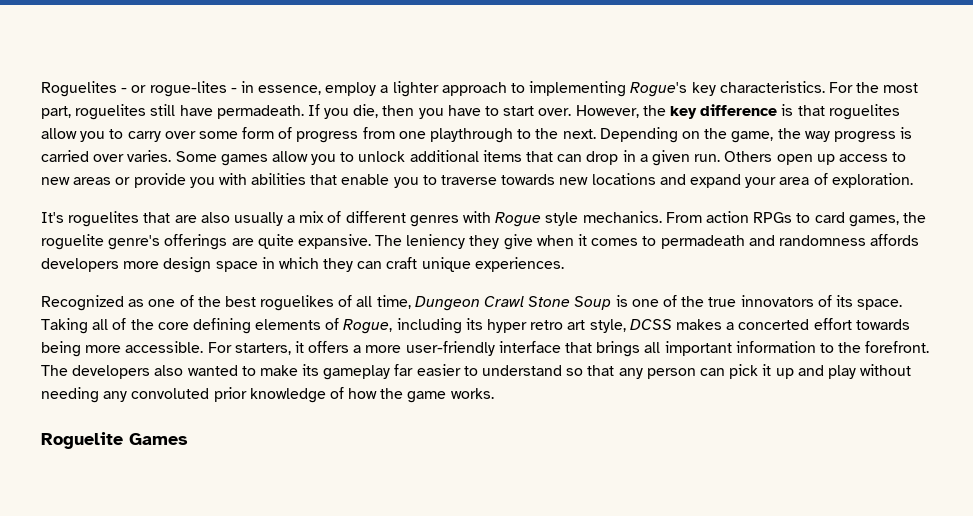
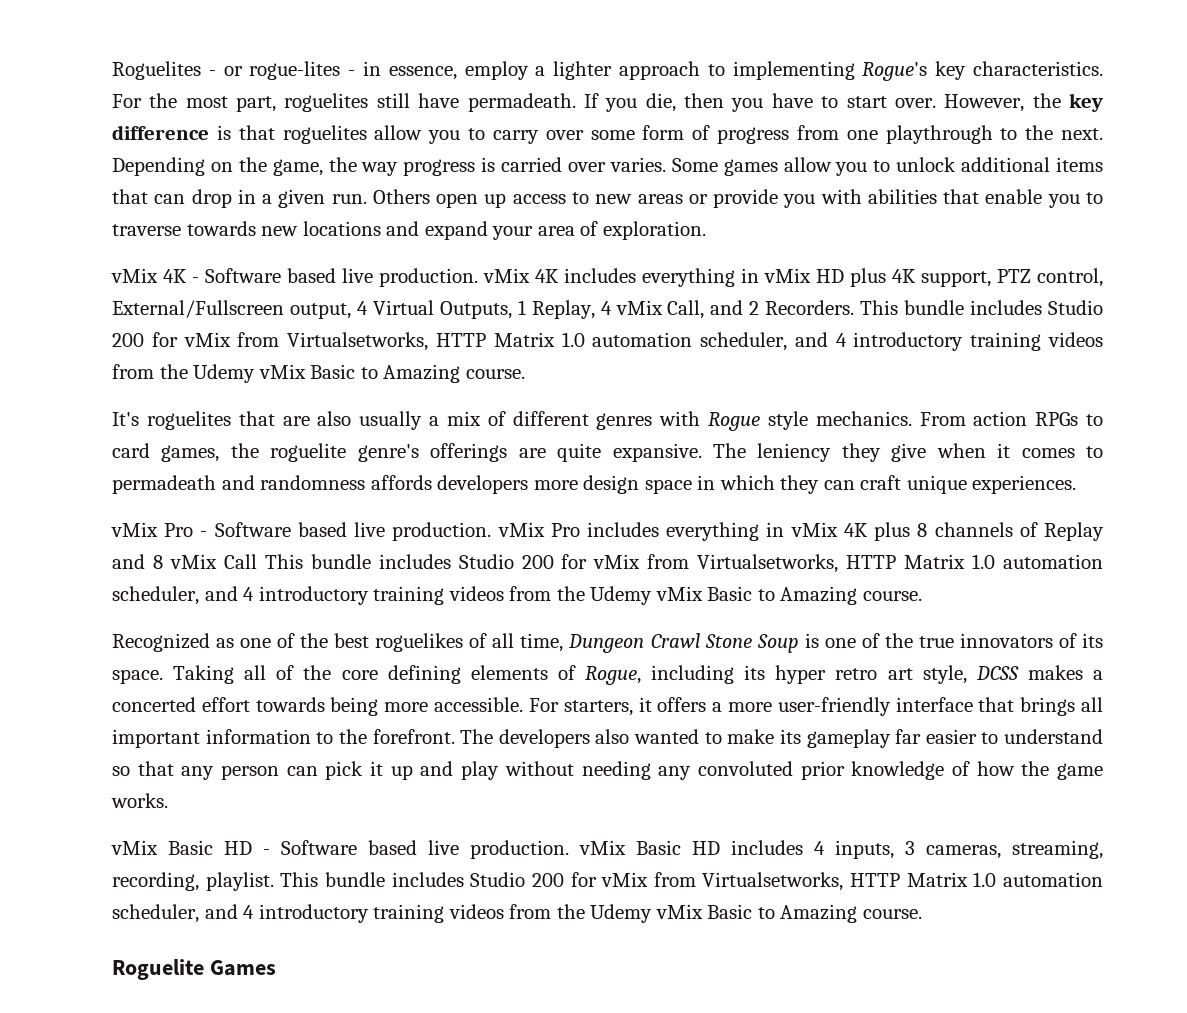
(913, 180) none -> [111,268,1103,287] [112,300,1103,319] [112,332,1104,351] [112,364,525,383] // vMix 4K - Software based live production. vMix 4K includes everything in vMix HD plus 4K support, PTZ control, External/Fullscreen output, 4 Virtual Outputs, 1 Replay, 4 vMix Call, and 2 Recorders. This bundle includes Studio 200 for vMix from Virtualsetworks, HTTP Matrix 1.0 automation scheduler, and 4 introductory training videos from the Udemy vMix Basic to Amazing course.
(564, 264) none -> [111,522,1104,541] [112,554,1103,573] [112,586,922,605] // vMix Pro - Software based live production. vMix Pro includes everything in vMix 4K plus 8 channels of Replay and 8 vMix Call This bundle includes Studio 200 for vMix from Virtualsetworks, HTTP Matrix 1.0 automation scheduler, and 4 introductory training videos from the Udemy vMix Basic to Amazing course.
(494, 393) none -> [111,840,1103,859] [112,872,1103,891] [112,904,922,923] // vMix Basic HD - Software based live production. vMix Basic HD includes 4 inputs, 3 cameras, streaming, recording, playlist. This bundle includes Studio 200 for vMix from Virtualsetworks, HTTP Matrix 1.0 automation scheduler, and 4 introductory training videos from the Udemy vMix Basic to Amazing course.

